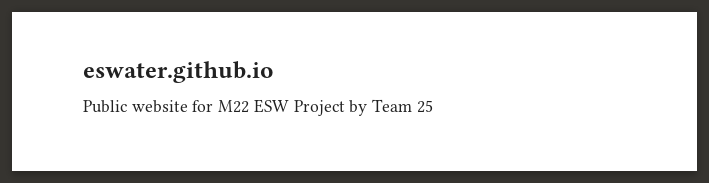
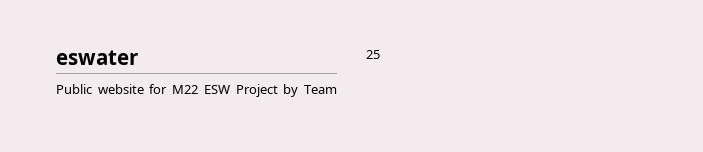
[83,61,274,83] eswater.github.io -> [56,50,138,65] eswater

